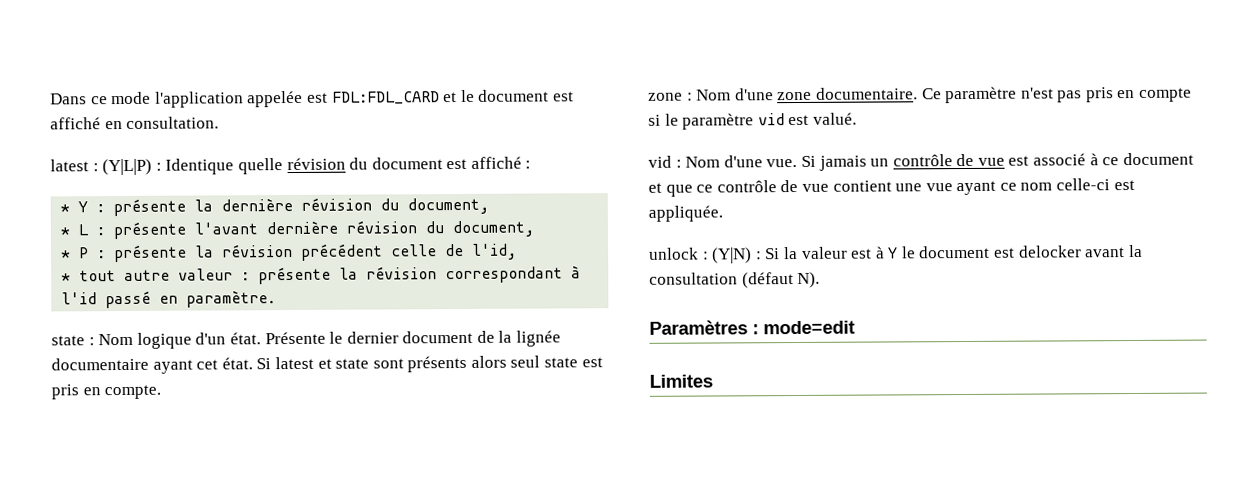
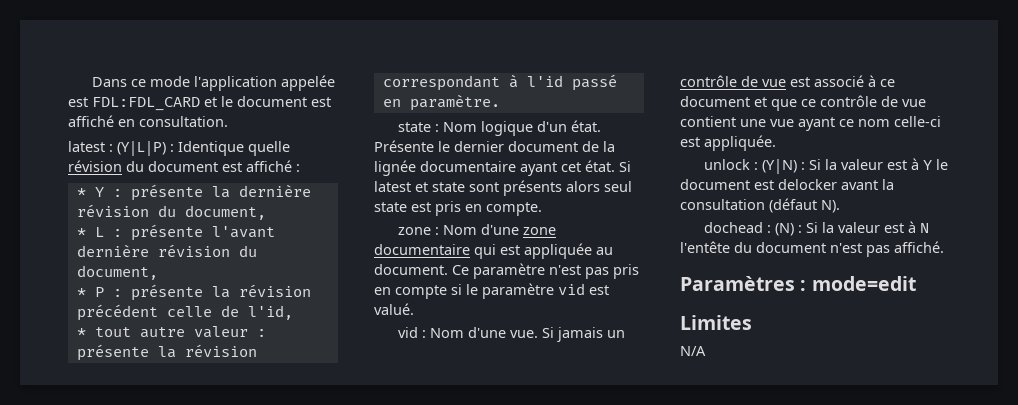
[815,87,918,100] documentaire. -> [374,243,613,259] [374,264,448,275] documentaire qui est appliquée au document.
(821, 279) none -> [704,221,930,236] [680,241,944,257] // dochead : (N) : Si la valeur est à N l'entête du document n'est pas affiché.
(713, 381) none -> [680,346,706,356] // N/A

